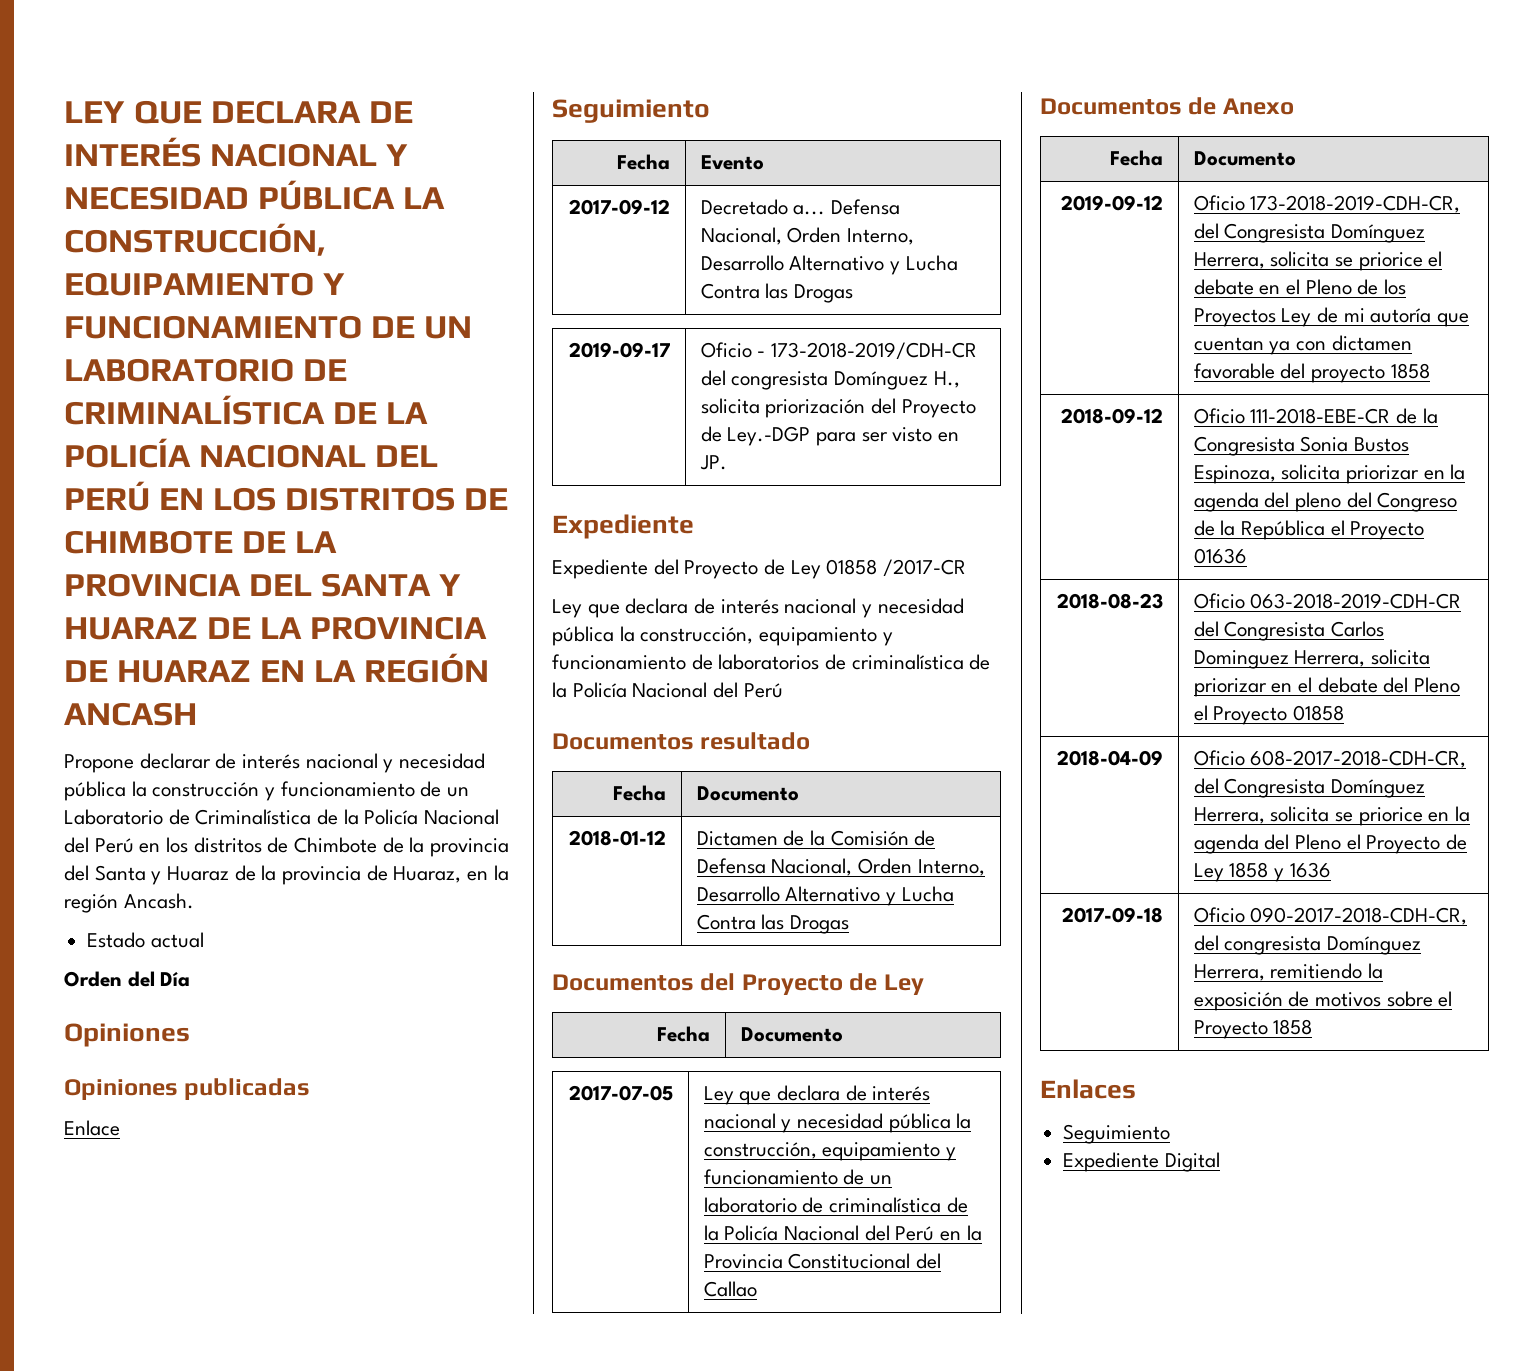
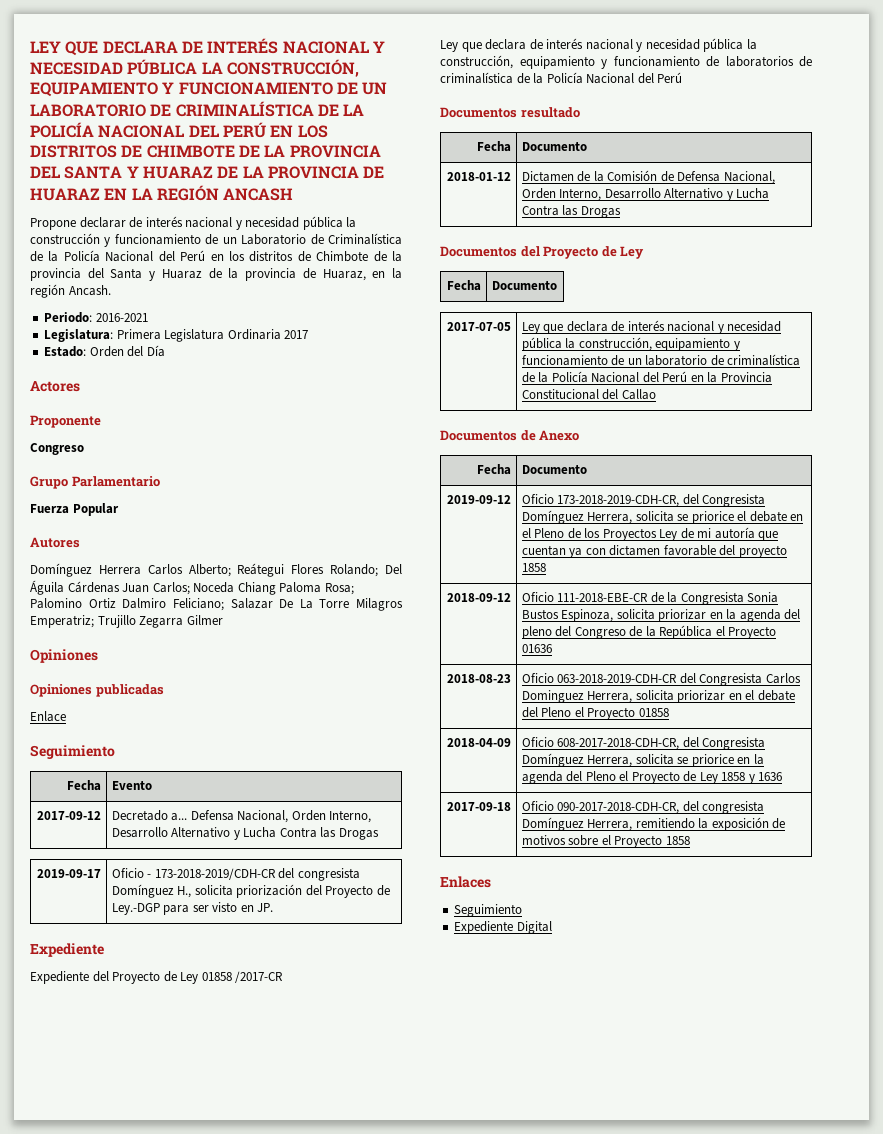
[87,932,204,948] [64,971,191,987] Estado actual // Orden del Día -> [44,312,148,323] [44,329,309,342] [44,345,165,357] [30,381,80,392] [30,415,101,428] [30,443,84,455] [30,476,160,489] [30,503,119,516] [30,537,80,548] [30,563,402,577] [30,580,354,595] [30,598,403,611] [30,615,223,628] Periodo: 2016-2021 // Legislatura: Primera Legislatura Ordinaria 2017 // Estado: Orden del Día // Actores // Proponente // Congreso // Grupo Parlamentario // Fuerza Popular // Autores // Domínguez Herrera Carlos Alberto; Reátegui Flores Rolando; Del Águila Cárdenas Juan Carlos; Noceda Chiang Paloma Rosa; Palomino Ortiz Dalmiro Feliciano; Salazar De La Torre Milagros Emperatriz; Trujillo Zegarra Gilmer

